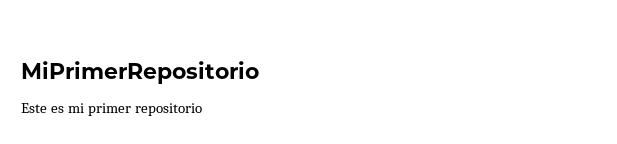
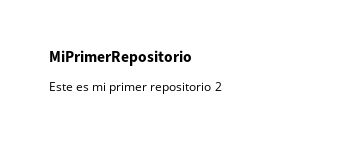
(202, 109) none -> [214,82,222,91] 2

